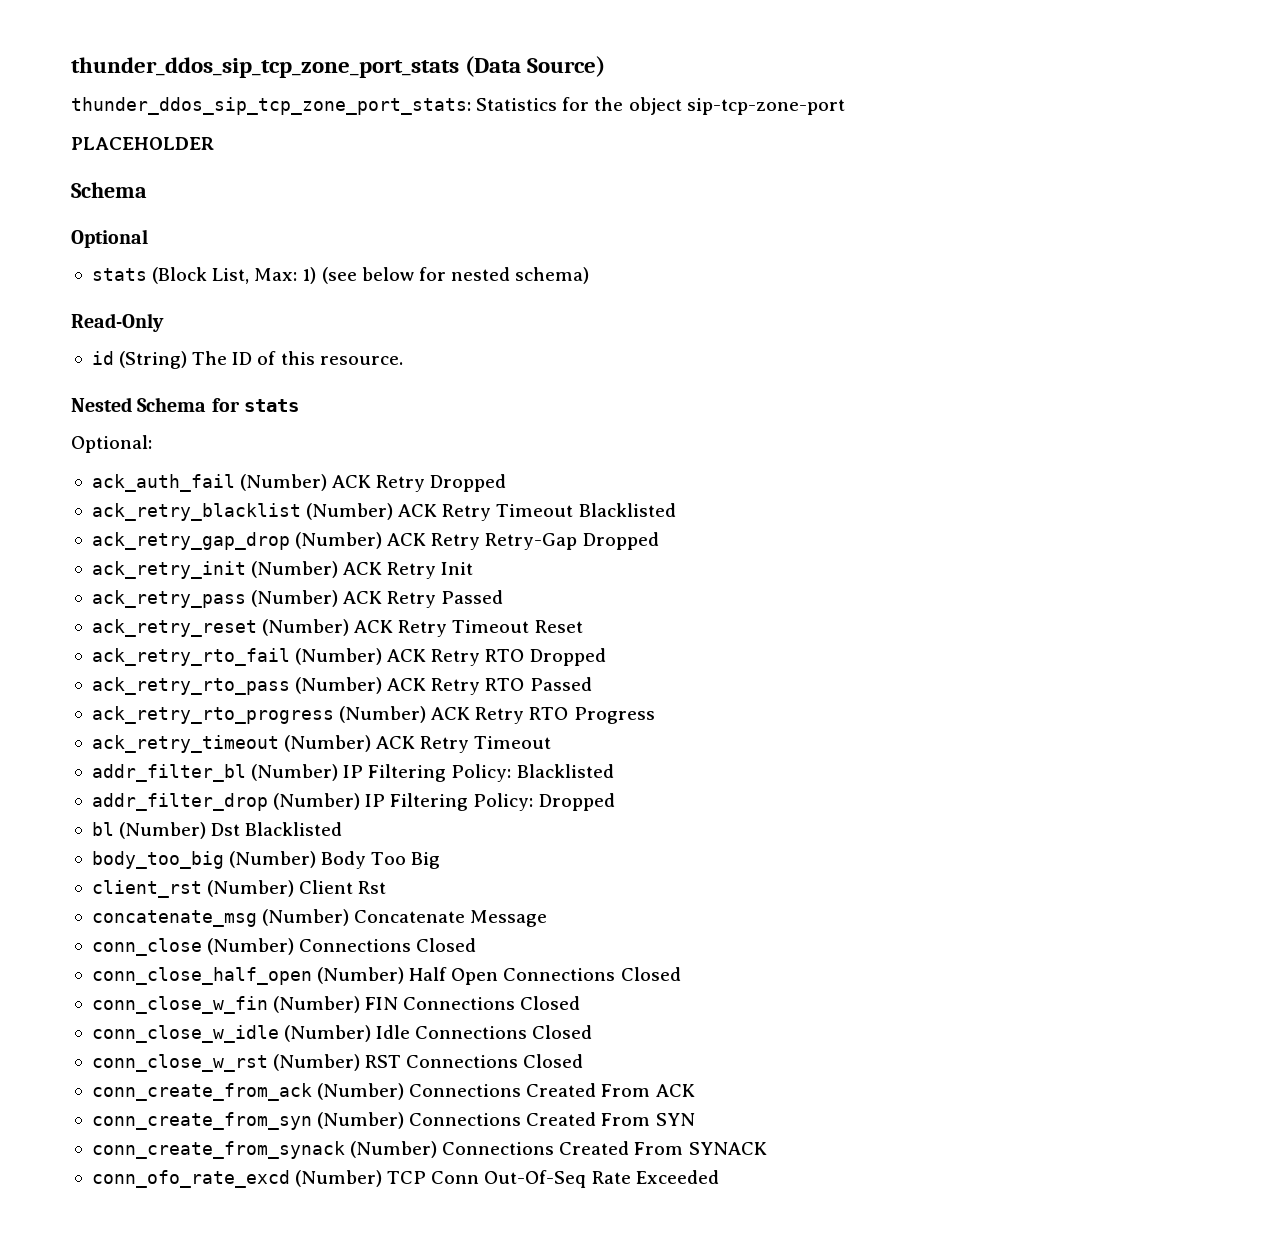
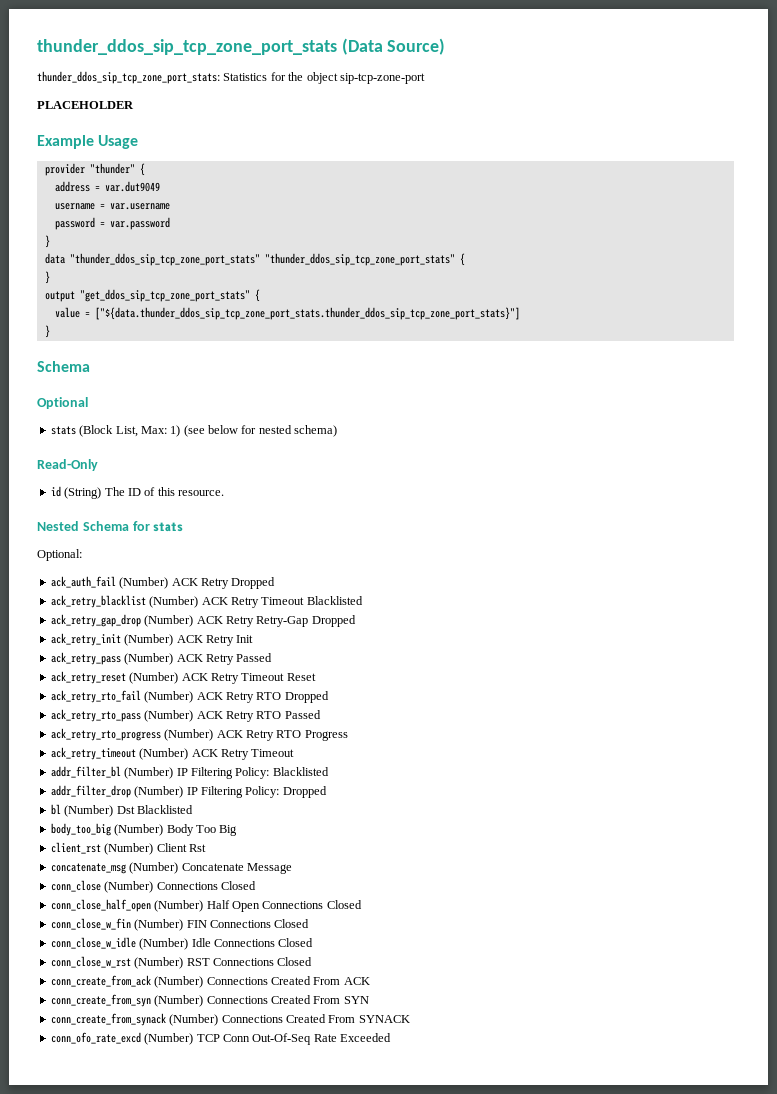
(214, 143) none -> [37,135,139,149] [44,163,145,176] [54,181,160,192] [54,203,170,210] [54,217,170,230] [44,235,50,248] [44,253,465,266] [44,271,50,284] [44,289,260,302] [54,307,520,320] [44,325,50,338] // Example Usage // provider "thunder" { // address = var.dut9049 // username = var.username // password = var.password // } // data "thunder_ddos_sip_tcp_zone_port_stats" "thunder_ddos_sip_tcp_zone_port_stats" { // } // output "get_ddos_sip_tcp_zone_port_stats" { // value = ["${data.thunder_ddos_sip_tcp_zone_port_stats.thunder_ddos_sip_tcp_zone_port_stats}"] // }

